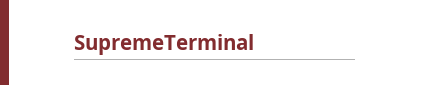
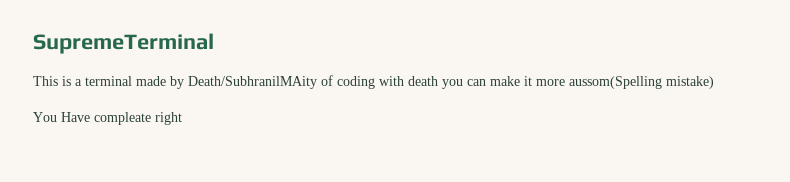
(254, 44) none -> [33,75,714,89] [33,112,182,125] // This is a terminal made by Death/SubhranilMAity of coding with death you can make it more aussom(Spelling mistake) // You Have compleate right

